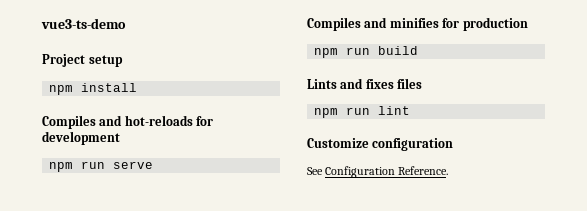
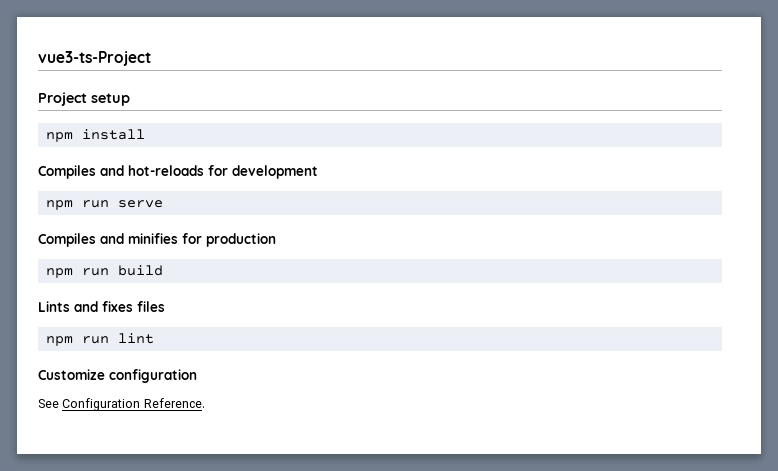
[41,18,126,29] vue3-ts-demo -> [38,51,151,66] vue3-ts-Project

